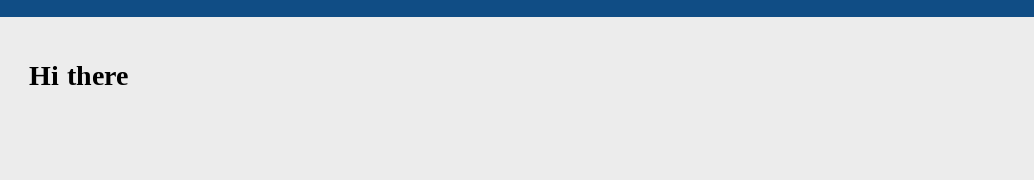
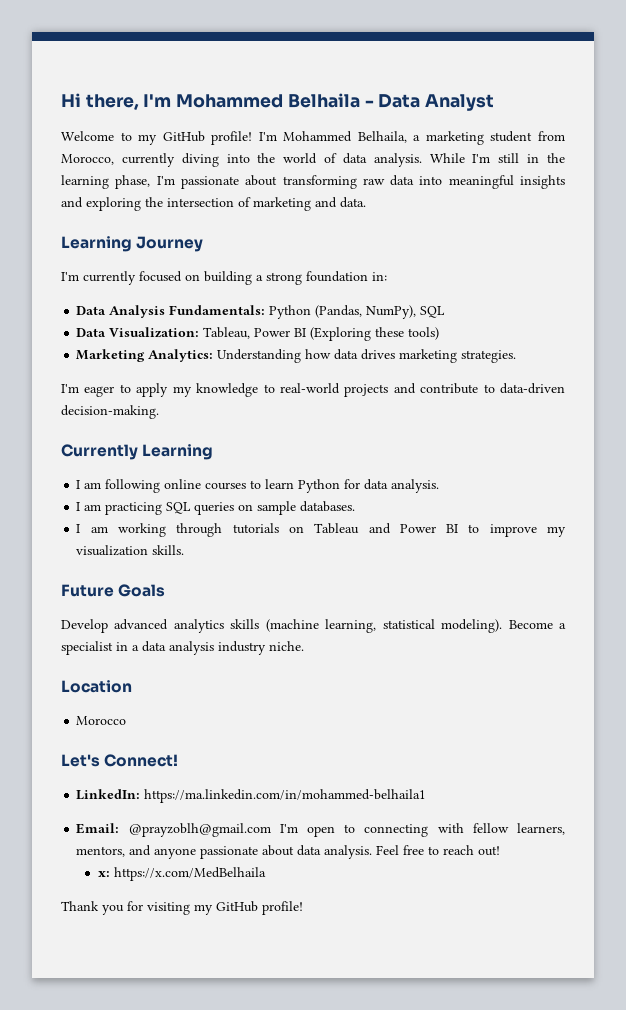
[66,66,128,85] there -> [85,93,495,111] [61,131,565,145] [61,153,566,167] [61,175,565,189] [61,197,366,211] [61,236,204,252] [61,271,387,285] [76,305,446,319] [76,327,440,341] [76,349,517,363] [61,383,565,397] [61,405,159,419] [61,444,214,460] [76,479,440,493] [76,501,356,515] [76,523,567,537] [76,545,185,556] [61,584,166,597] [61,619,567,633] [61,641,304,655] [61,680,132,693] [76,716,127,725] [61,754,179,767] [76,789,427,803] [76,823,565,837] [76,845,501,859] [97,867,266,881] [61,901,303,915] there, I'm Mohammed Belhaila - Data Analyst // Welcome to my GitHub profile! I'm Mohammed Belhaila, a marketing student from Morocco, currently diving into the world of data analysis. While I'm still in the learning phase, I'm passionate about transforming raw data into meaningful insights and exploring the intersection of marketing and data. // Learning Journey // I'm currently focused on building a strong foundation in: // Data Analysis Fundamentals: Python (Pandas, NumPy), SQL // Data Visualization: Tableau, Power BI (Exploring these tools) // Marketing Analytics: Understanding how data drives marketing strategies. // I'm eager to apply my knowledge to real-world projects and contribute to data-driven decision-making. // Currently Learning // I am following online courses to learn Python for data analysis. // I am practicing SQL queries on sample databases. // I am working through tutorials on Tableau and Power BI to improve my visualization skills. // Future Goals // Develop advanced analytics skills (machine learning, statistical modeling). Become a specialist in a data analysis industry niche. // Location // Morocco // Let's Connect! // LinkedIn: https://ma.linkedin.com/in/mohammed-belhaila1 // Email: @prayzoblh@gmail.com I'm open to connecting with fellow learners, mentors, and anyone passionate about data analysis. Feel free to reach out! // x: https://x.com/MedBelhaila // Thank you for visiting my GitHub profile!

